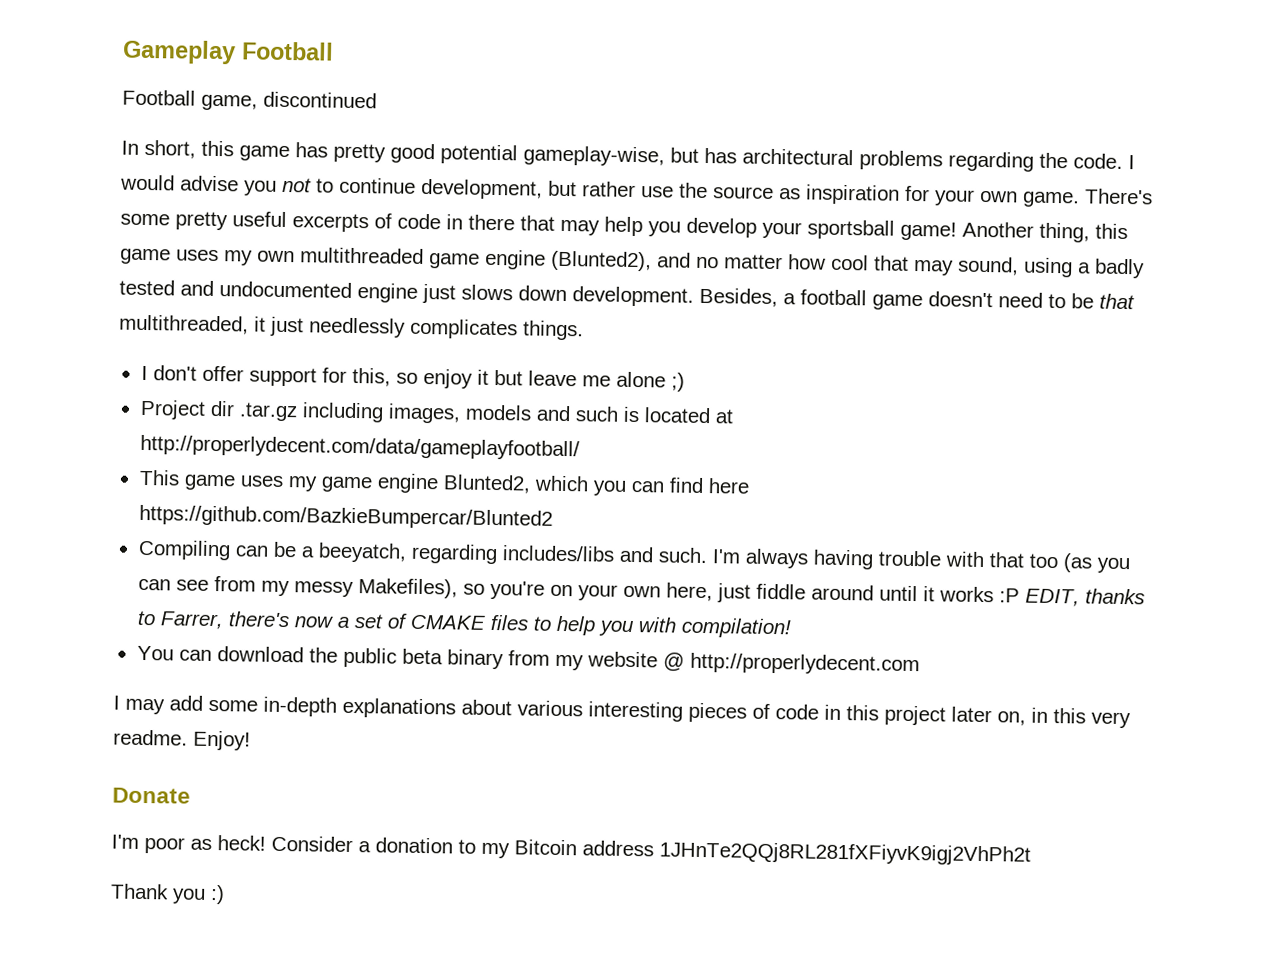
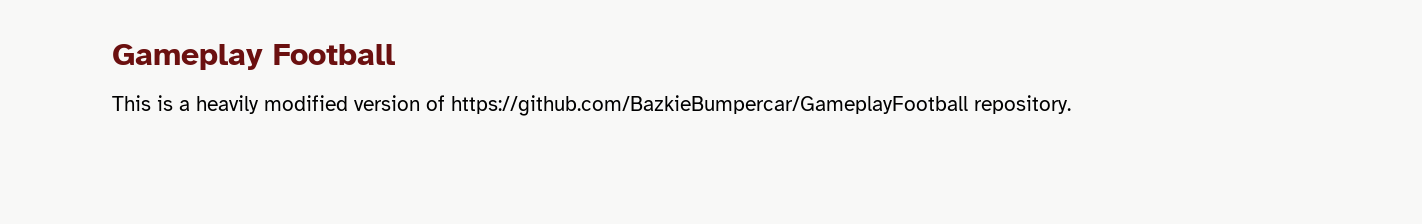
[122,89,377,111] [121,139,1135,172] [120,174,1153,208] [120,211,1128,243] [120,247,1145,279] [119,279,1135,311] [119,314,584,341] [140,365,685,392] [139,399,734,424] [139,434,580,461] [138,469,750,496] [138,504,553,530] [137,539,1130,574] [137,576,1145,607] [136,610,792,639] [136,645,920,676] [113,695,1131,729] [113,729,251,751] [112,787,191,804] [111,834,1031,866] [110,883,225,905] Football game, discontinued // In short, this game has pretty good potential gameplay-wise, but has architectural problems regarding the code. I would advise you not to continue development, but rather use the source as inspiration for your own game. There's some pretty useful excerpts of code in there that may help you develop your sportsball game! Another thing, this game uses my own multithreaded game engine (Blunted2), and no matter how cool that may sound, using a badly tested and undocumented engine just slows down development. Besides, a football game doesn't need to be that multithreaded, it just needlessly complicates things. // I don't offer support for this, so enjoy it but leave me alone ;) // Project dir .tar.gz including images, models and such is located at http://properlydecent.com/data/gameplayfootball/ // This game uses my game engine Blunted2, which you can find here https://github.com/BazkieBumpercar/Blunted2 // Compiling can be a beeyatch, regarding includes/libs and such. I'm always having trouble with that too (as you can see from my messy Makefiles), so you're on your own here, just fiddle around until it works :P EDIT, thanks to Farrer, there's now a set of CMAKE files to help you with compilation! // You can download the public beta binary from my website @ http://properlydecent.com // I may add some in-depth explanations about various interesting pieces of code in this project later on, in this very readme. Enjoy! // Donate // I'm poor as heck! Consider a donation to my Bitcoin address 1JHnTe2QQj8RL281fXFiyvK9igj2VhPh2t // Thank you :) -> [112,95,1071,116] This is a heavily modified version of https://github.com/BazkieBumpercar/GameplayFootball repository.

